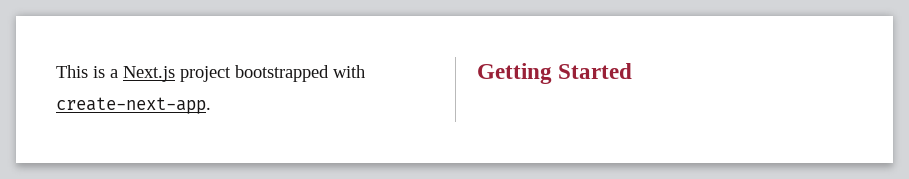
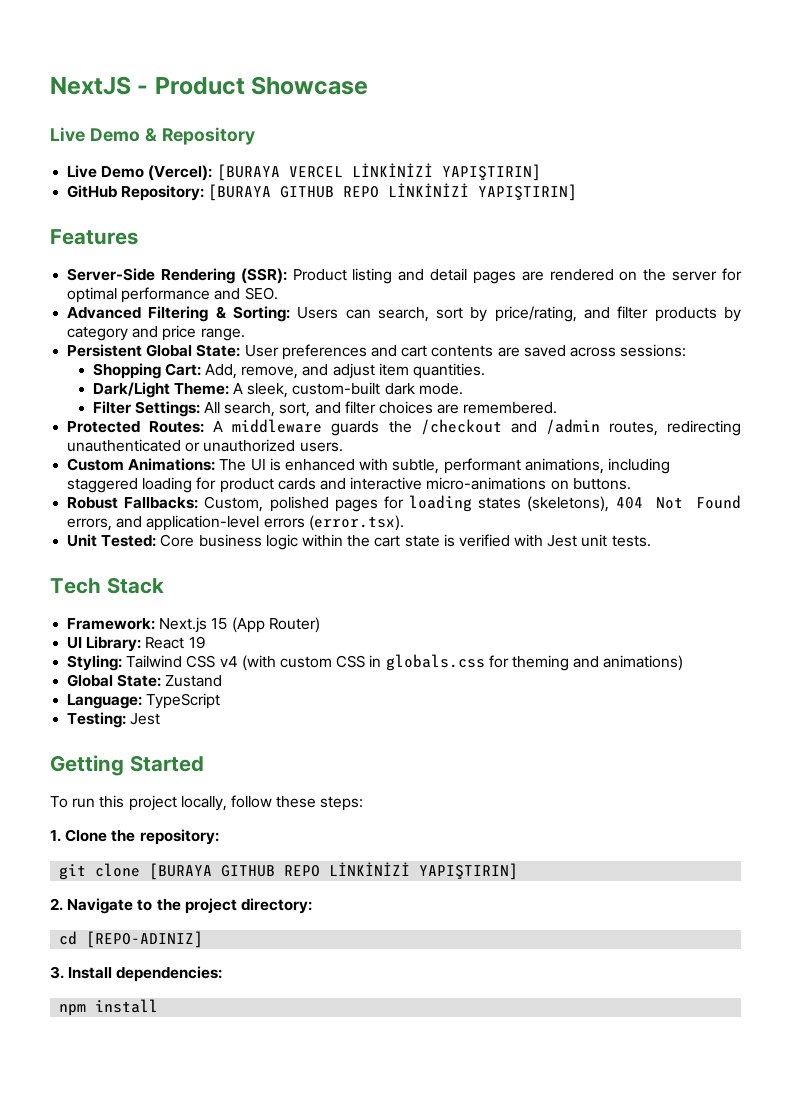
[56,65,365,82] [56,97,211,114] [477,63,633,84] This is a Next.js project bootstrapped with create-next-app. // Getting Started -> [50,76,369,95] [50,127,255,145] [67,163,541,181] [67,183,578,201] [50,229,138,245] [67,268,743,284] [67,287,278,303] [67,306,742,322] [67,325,245,341] [67,344,687,360] [92,363,485,379] [92,382,463,398] [92,401,558,417] [67,419,742,436] [67,439,343,452] [67,458,670,474] [67,477,631,493] [67,495,741,512] [67,515,404,531] [67,534,651,550] [50,577,164,594] [67,617,320,633] [67,636,206,652] [67,654,684,671] [67,674,223,687] [67,693,221,709] [67,712,161,728] [50,755,204,776] [50,795,364,811] [50,829,219,845] [59,862,519,880] [50,898,312,914] [59,931,204,948] [50,966,223,982] [59,999,159,1016] NextJS - Product Showcase // Live Demo & Repository // Live Demo (Vercel): [BURAYA VERCEL LİNKİNİZİ YAPIŞTIRIN] // GitHub Repository: [BURAYA GITHUB REPO LİNKİNİZİ YAPIŞTIRIN] // Features // Server-Side Rendering (SSR): Product listing and detail pages are rendered on the server for optimal performance and SEO. // Advanced Filtering & Sorting: Users can search, sort by price/rating, and filter products by category and price range. // Persistent Global State: User preferences and cart contents are saved across sessions: // Shopping Cart: Add, remove, and adjust item quantities. // Dark/Light Theme: A sleek, custom-built dark mode. // Filter Settings: All search, sort, and filter choices are remembered. // Protected Routes: A middleware guards the /checkout and /admin routes, redirecting unauthenticated or unauthorized users. // Custom Animations: The UI is enhanced with subtle, performant animations, including staggered loading for product cards and interactive micro-animations on buttons. // Robust Fallbacks: Custom, polished pages for loading states (skeletons), 404 Not Found errors, and application-level errors (error.tsx). // Unit Tested: Core business logic within the cart state is verified with Jest unit tests. // Tech Stack // Framework: Next.js 15 (App Router) // UI Library: React 19 // Styling: Tailwind CSS v4 (with custom CSS in globals.css for theming and animations) // Global State: Zustand // Language: TypeScript // Testing: Jest // Getting Started // To run this project locally, follow these steps: // 1. Clone the repository: // git clone [BURAYA GITHUB REPO LİNKİNİZİ YAPIŞTIRIN] // 2. Navigate to the project directory: // cd [REPO-ADINIZ] // 3. Install dependencies: // npm install

